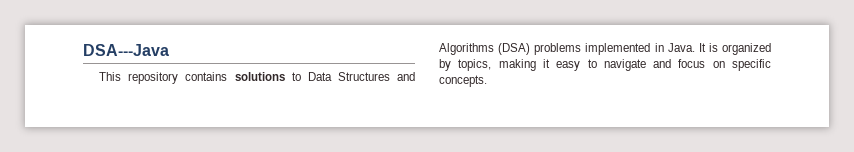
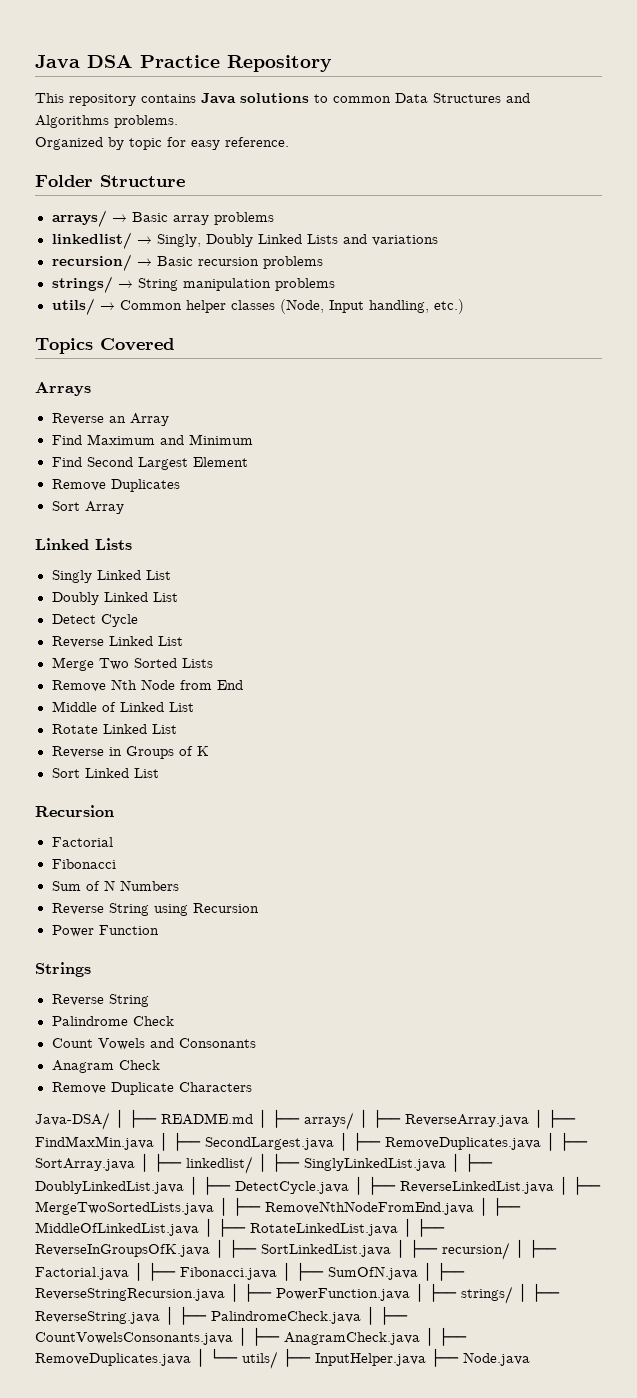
[83,44,169,56] DSA---Java -> [35,55,332,72] Java DSA Practice Repository
(228, 76) none -> [201,93,236,104] Java
(301, 76) none -> [333,96,391,103] common
[498,43,771,55] [439,59,771,71] [439,75,487,87] (DSA) problems implemented in Java. It is organized by topics, making it easy to navigate and focus on specific concepts. -> [114,115,178,128] [35,137,289,150] [35,175,185,187] [51,210,274,227] [51,232,438,249] [51,254,323,271] [51,276,335,293] [51,298,464,315] [35,338,174,354] [35,382,91,396] [51,413,169,426] [51,434,253,445] [51,457,248,470] [51,479,180,492] [51,501,124,514] [35,538,132,550] [51,570,171,583] [51,592,178,605] [51,614,138,627] [51,636,183,648] [51,657,213,671] [51,679,243,692] [51,701,194,712] [51,724,177,734] [51,746,209,759] [51,768,159,778] [35,805,114,817] [51,837,113,847] [51,859,116,869] [51,880,179,891] [51,903,259,916] [51,925,159,937] [35,962,91,977] [51,994,149,1007] [51,1016,174,1026] [51,1038,256,1050] [51,1060,160,1073] [51,1082,252,1095] [35,1109,576,1130] [35,1132,588,1151] [35,1153,493,1174] [35,1176,601,1195] [35,1197,521,1216] [35,1218,445,1237] [35,1239,557,1260] [35,1262,465,1281] [35,1283,560,1304] [35,1306,408,1325] [35,1327,467,1346] [35,1348,530,1369] problems. // Organized by topic for easy reference. // Folder Structure // arrays/ → Basic array problems // linkedlist/ → Singly, Doubly Linked Lists and variations // recursion/ → Basic recursion problems // strings/ → String manipulation problems // utils/ → Common helper classes (Node, Input handling, etc.) // Topics Covered // Arrays // Reverse an Array // Find Maximum and Minimum // Find Second Largest Element // Remove Duplicates // Sort Array // Linked Lists // Singly Linked List // Doubly Linked List // Detect Cycle // Reverse Linked List // Merge Two Sorted Lists // Remove Nth Node from End // Middle of Linked List // Rotate Linked List // Reverse in Groups of K // Sort Linked List // Recursion // Factorial // Fibonacci // Sum of N Numbers // Reverse String using Recursion // Power Function // Strings // Reverse String // Palindrome Check // Count Vowels and Consonants // Anagram Check // Remove Duplicate Characters // Java-DSA/ │ ├── README.md │ ├── arrays/ │ ├── ReverseArray.java │ ├── FindMaxMin.java │ ├── SecondLargest.java │ ├── RemoveDuplicates.java │ ├── SortArray.java │ ├── linkedlist/ │ ├── SinglyLinkedList.java │ ├── DoublyLinkedList.java │ ├── DetectCycle.java │ ├── ReverseLinkedList.java │ ├── MergeTwoSortedLists.java │ ├── RemoveNthNodeFromEnd.java │ ├── MiddleOfLinkedList.java │ ├── RotateLinkedList.java │ ├── ReverseInGroupsOfK.java │ ├── SortLinkedList.java │ ├── recursion/ │ ├── Factorial.java │ ├── Fibonacci.java │ ├── SumOfN.java │ ├── ReverseStringRecursion.java │ ├── PowerFunction.java │ ├── strings/ │ ├── ReverseString.java │ ├── PalindromeCheck.java │ ├── CountVowelsConsonants.java │ ├── AnagramCheck.java │ ├── RemoveDuplicates.java │ └── utils/ ├── InputHelper.java ├── Node.java

